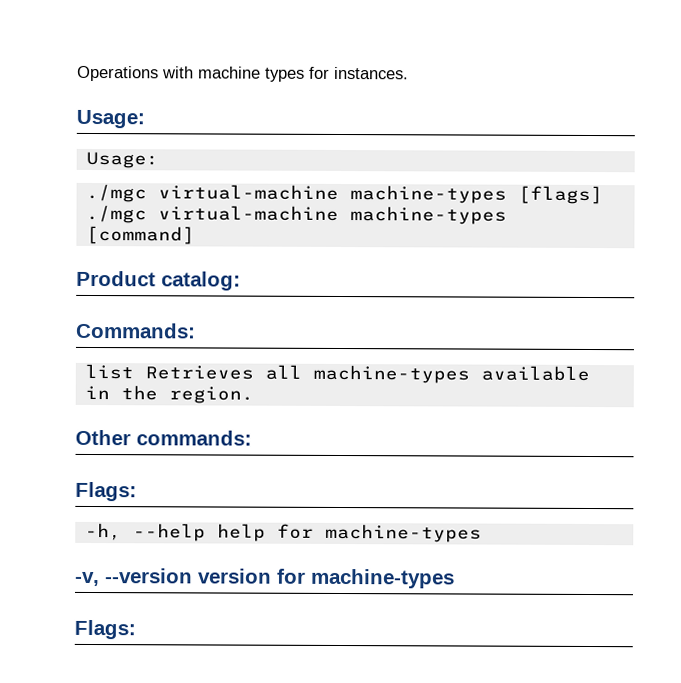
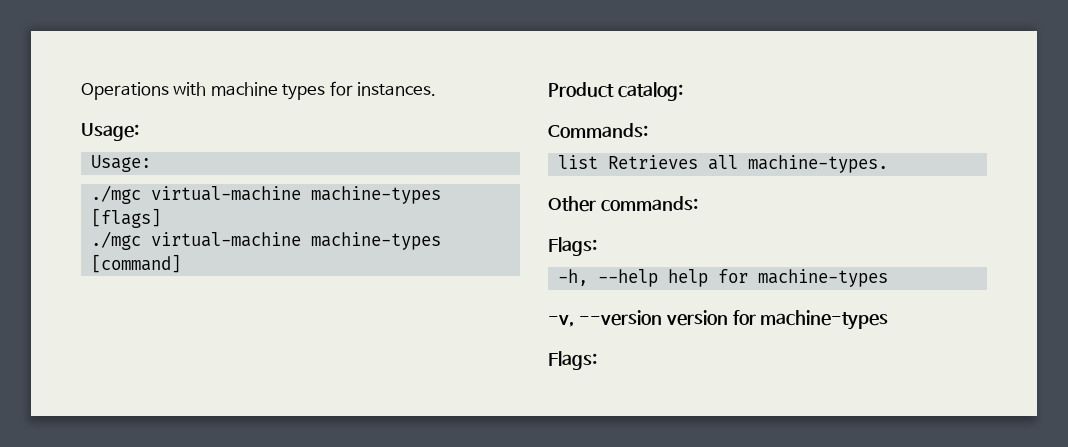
[312,364,590,384] [84,385,254,404] machine-types available in the region. -> [747,155,888,173] machine-types.

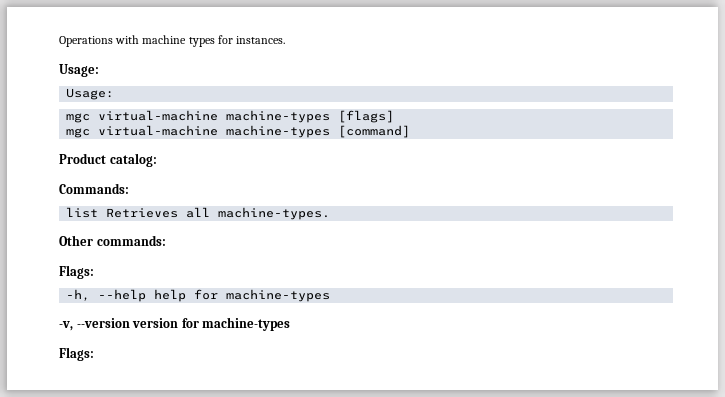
[90,185,141,204] ./mgc -> [66,113,91,123] mgc
[90,231,141,250] ./mgc -> [66,128,91,138] mgc

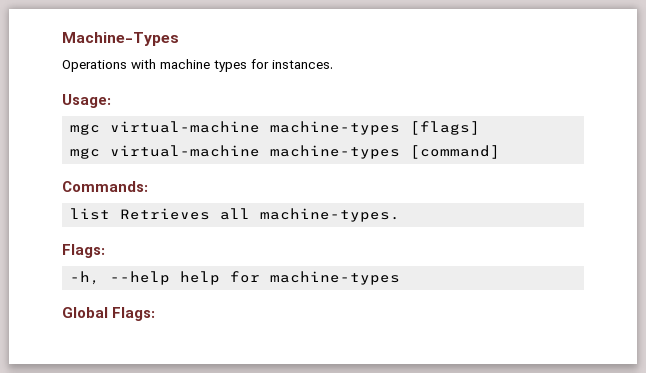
(59, 41) none -> [62,32,179,46] Machine-Types //
[66,88,115,100] // Usage: -> (111, 101) none
[59,153,157,167] // Product catalog: -> (501, 152) none
[59,235,166,246] // Other commands: -> (401, 215) none
[59,317,291,331] -v, --version version for machine-types // -> [62,307,108,318] Global

